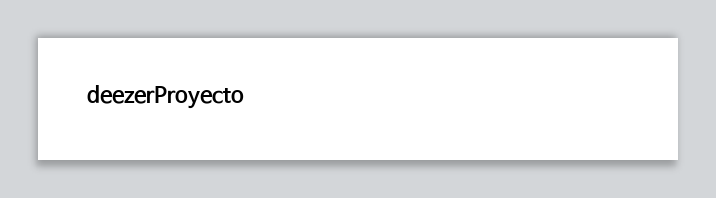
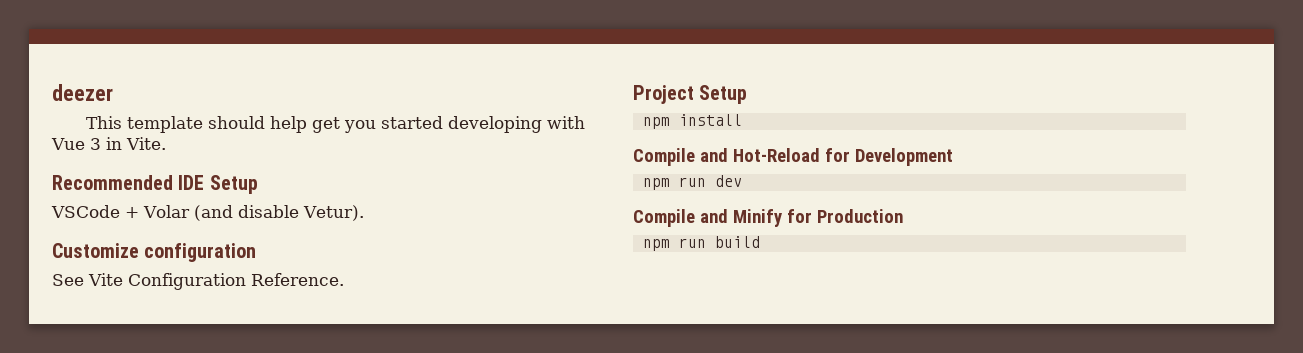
[87,85,244,109] deezerProyecto -> [52,84,113,101] [85,116,585,133] [51,137,166,150] [52,175,258,194] [51,205,364,221] [52,243,257,262] [52,273,344,290] [633,85,748,104] [642,114,742,129] [633,148,953,166] [642,175,742,190] [633,209,903,227] [642,236,760,251] deezer // This template should help get you started developing with Vue 3 in Vite. // Recommended IDE Setup // VSCode + Volar (and disable Vetur). // Customize configuration // See Vite Configuration Reference. // Project Setup // npm install // Compile and Hot-Reload for Development // npm run dev // Compile and Minify for Production // npm run build

